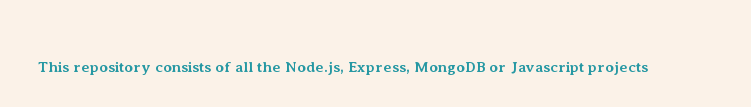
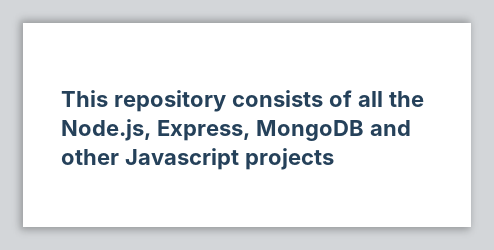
[489,65,507,72] or -> [369,120,411,136] [61,149,119,165] and other

